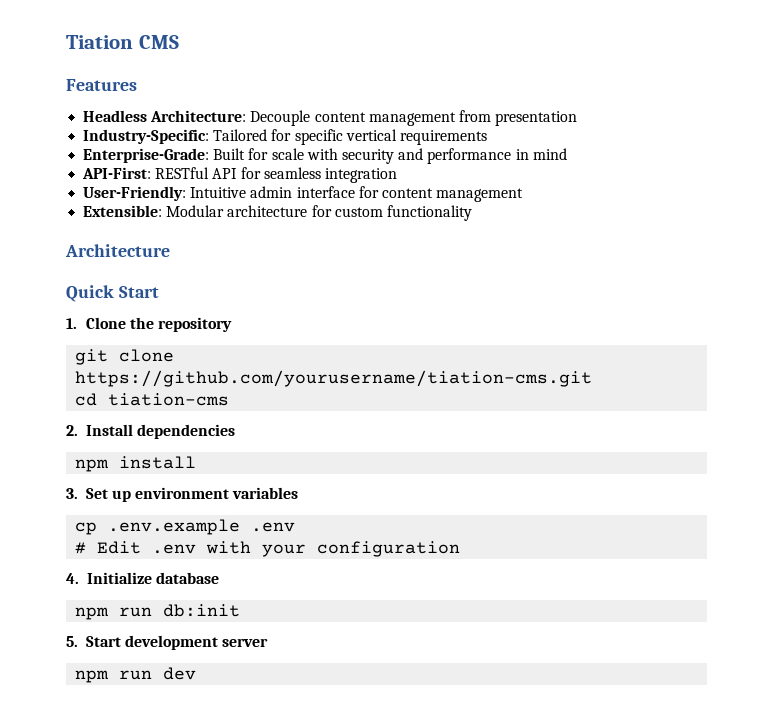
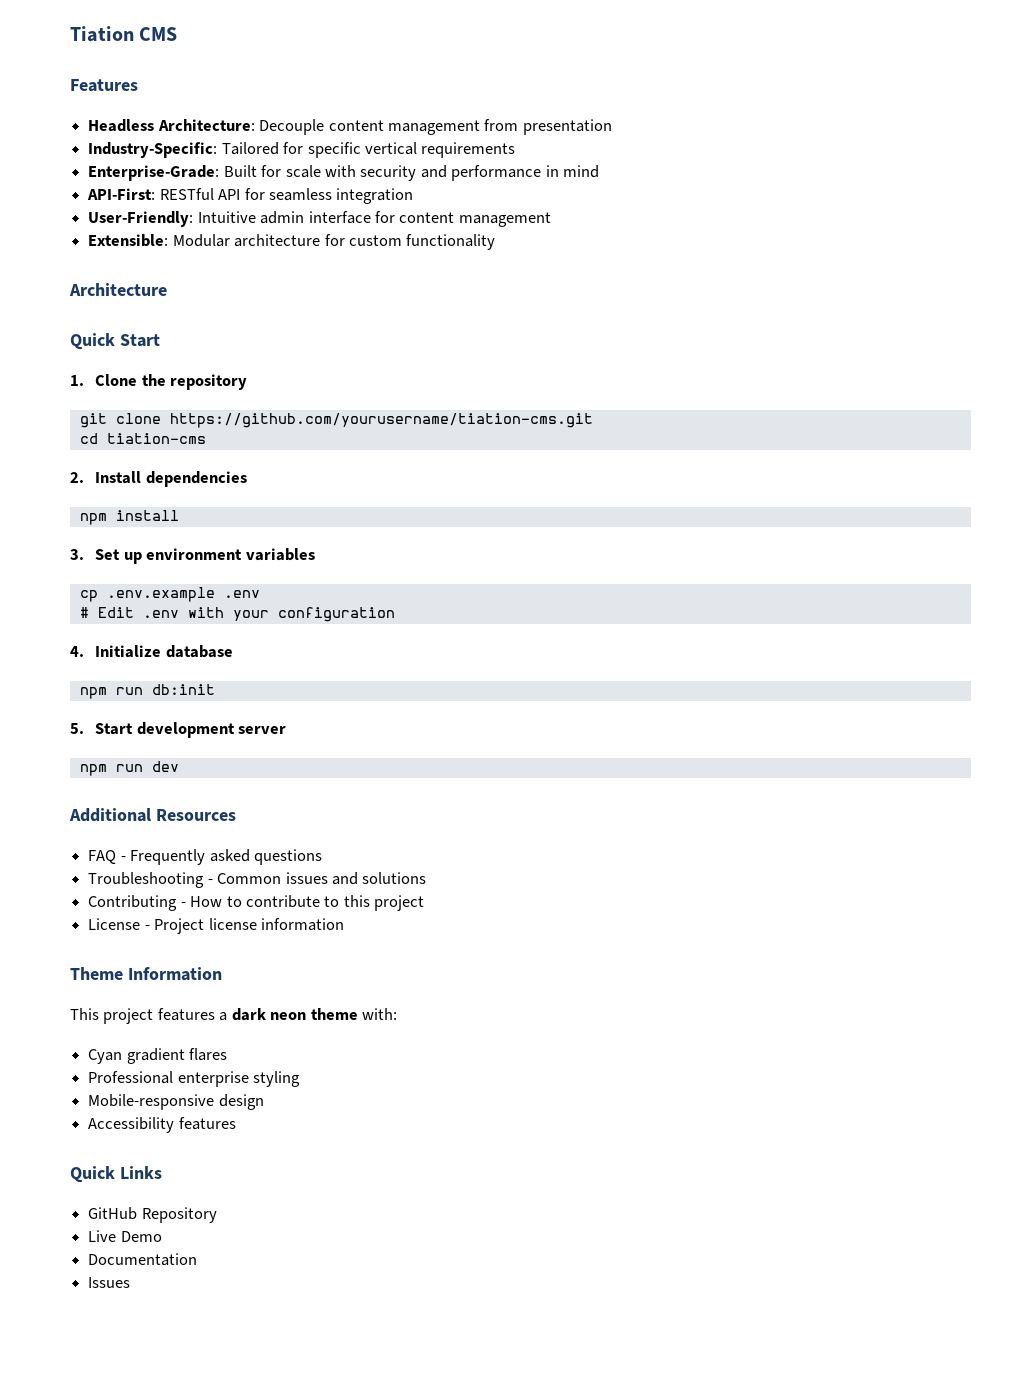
(197, 673) none -> [69,808,236,822] [88,849,322,865] [88,872,427,888] [88,895,425,911] [88,918,344,934] [70,967,222,981] [70,1008,398,1024] [88,1048,228,1064] [88,1071,301,1087] [88,1094,264,1110] [88,1117,236,1133] [70,1166,162,1183] [88,1207,217,1223] [88,1230,162,1242] [88,1253,198,1266] [88,1277,131,1288] // Additional Resources // FAQ - Frequently asked questions // Troubleshooting - Common issues and solutions // Contributing - How to contribute to this project // License - Project license information // Theme Information // This project features a dark neon theme with: // Cyan gradient flares // Professional enterprise styling // Mobile-responsive design // Accessibility features // Quick Links // GitHub Repository // Live Demo // Documentation // Issues

